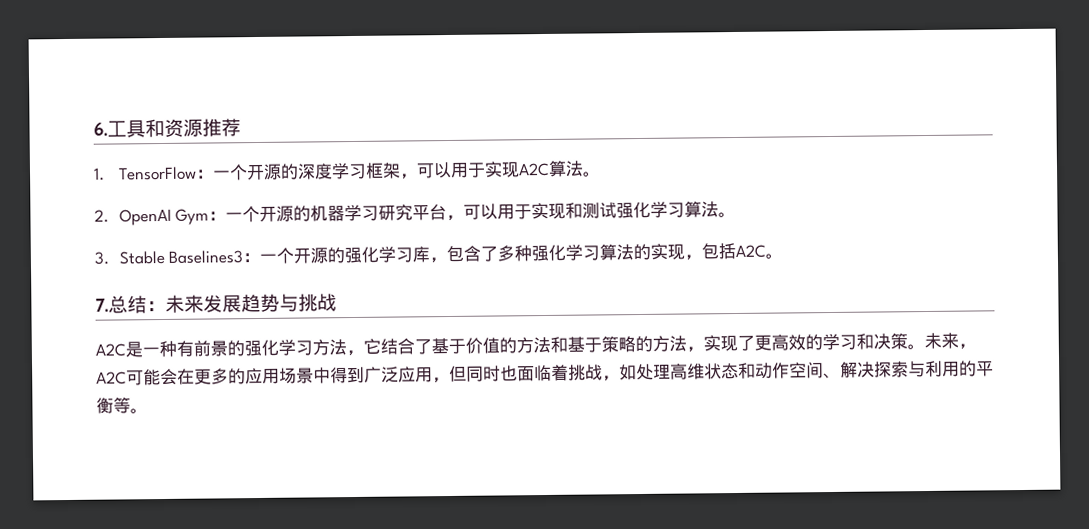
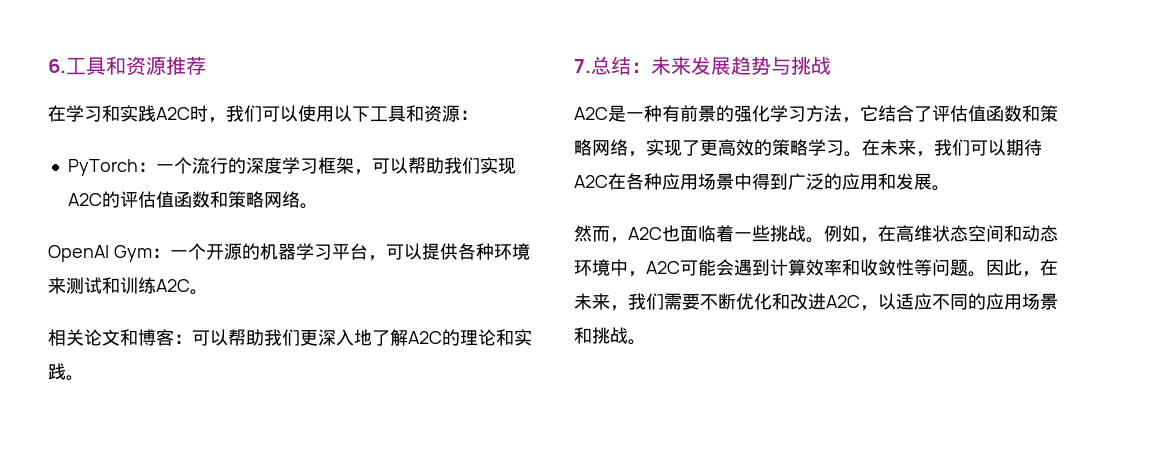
[93,163,282,181] 1. TensorFlow：一个开源 -> [48,105,478,123] [67,157,228,176] 在学习和实践A2C时，我们可以使用以下工具和资源： // PyTorch：一个流行
[449,160,601,178] [94,209,109,223] 用于实现A2C算法。 // 2. -> [407,157,516,174] [67,191,318,209] 帮助我们实现A2C的评估值函数和策略网络。 //
[378,204,414,221] 研究 -> (332, 252) none
[497,201,737,220] [94,242,767,265] 用于实现和测试强化学习算法。 // 3. Stable Baselines3：一个开源的强化学习库，包含了多种强化学习算法的实现，包括A2C -> [421,243,530,260] [48,277,208,295] [48,329,532,346] [48,363,66,380] 提供各种环境来测试和训练A2C。 // 相关论文和博客：可以帮助我们更深入地了解A2C的理论和实践
[431,332,976,355] [96,368,246,386] 基于价值的方法和基于策略的方法，实现了更高效的学习和决策。未来，A2C可能会在更多的 -> [932,105,1058,122] [574,139,1042,157] [574,173,662,190] 评估值函数和策略网络，实现了更高效的策略学习。在未来，我们可以期待A2C在各种
[398,360,994,384] [96,397,131,414] 应用，但同时也面临着挑战，如处理高维状态和动作空间、解决探索与利用的平衡等 -> [824,173,950,191] [574,225,1058,243] [574,259,1058,277] [574,293,1058,311] [574,327,628,344] 的应用和发展。 // 然而，A2C也面临着一些挑战。例如，在高维状态空间和动态环境中，A2C可能会遇到计算效率和收敛性等问题。因此，在未来，我们需要不断优化和改进A2C，以适应不同的应用场景和挑战

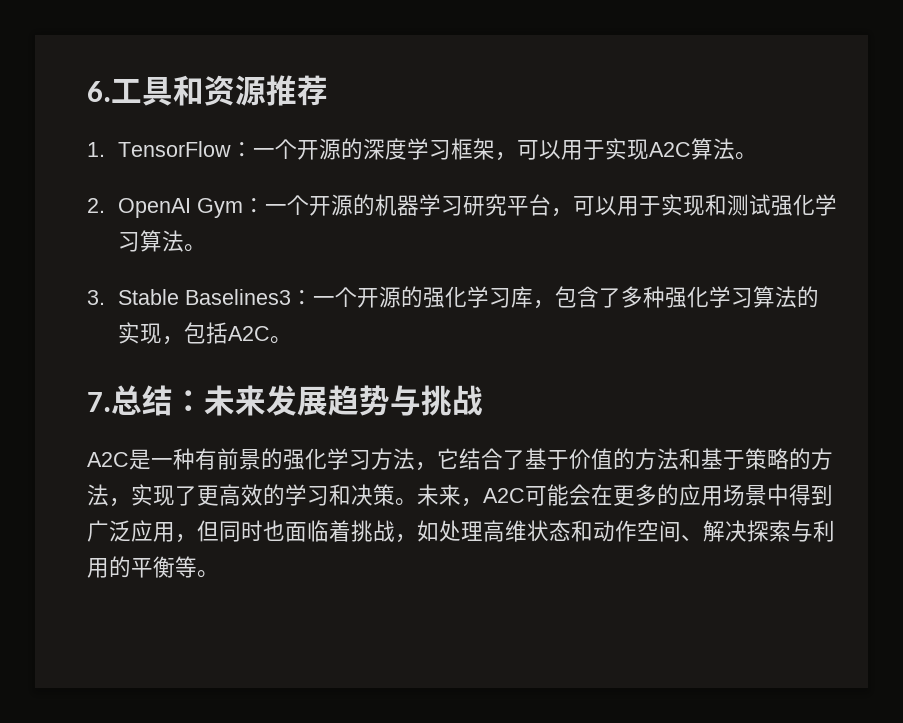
[48,105,478,123] [67,157,228,176] 在学习和实践A2C时，我们可以使用以下工具和资源： // PyTorch：一个流行 -> [87,138,341,160] 1. TensorFlow：一个开源
[407,157,516,174] [67,191,318,209] 帮助我们实现A2C的评估值函数和策略网络。 // -> [560,138,757,160] [87,198,105,213] 用于实现A2C算法。 // 2.
(332, 252) none -> [462,194,507,216] 研究
[421,243,530,260] [48,277,208,295] [48,329,532,346] [48,363,66,380] 提供各种环境来测试和训练A2C。 // 相关论文和博客：可以帮助我们更深入地了解A2C的理论和实践 -> [616,194,837,216] [117,230,206,252] [87,286,819,309] [117,322,270,345] 用于实现和测试强化学习算法。 // 3. Stable Baselines3：一个开源的强化学习库，包含了多种强化学习算法的实现，包括A2C
[932,105,1058,122] [574,139,1042,157] [574,173,662,190] 评估值函数和策略网络，实现了更高效的策略学习。在未来，我们可以期待A2C在各种 -> [525,448,833,470] [87,484,679,507] 基于价值的方法和基于策略的方法，实现了更高效的学习和决策。未来，A2C可能会在更多的
[824,173,950,191] [574,225,1058,243] [574,259,1058,277] [574,293,1058,311] [574,327,628,344] 的应用和发展。 // 然而，A2C也面临着一些挑战。例如，在高维状态空间和动态环境中，A2C可能会遇到计算效率和收敛性等问题。因此，在未来，我们需要不断优化和改进A2C，以适应不同的应用场景和挑战 -> [131,520,835,543] [87,556,197,578] 应用，但同时也面临着挑战，如处理高维状态和动作空间、解决探索与利用的平衡等

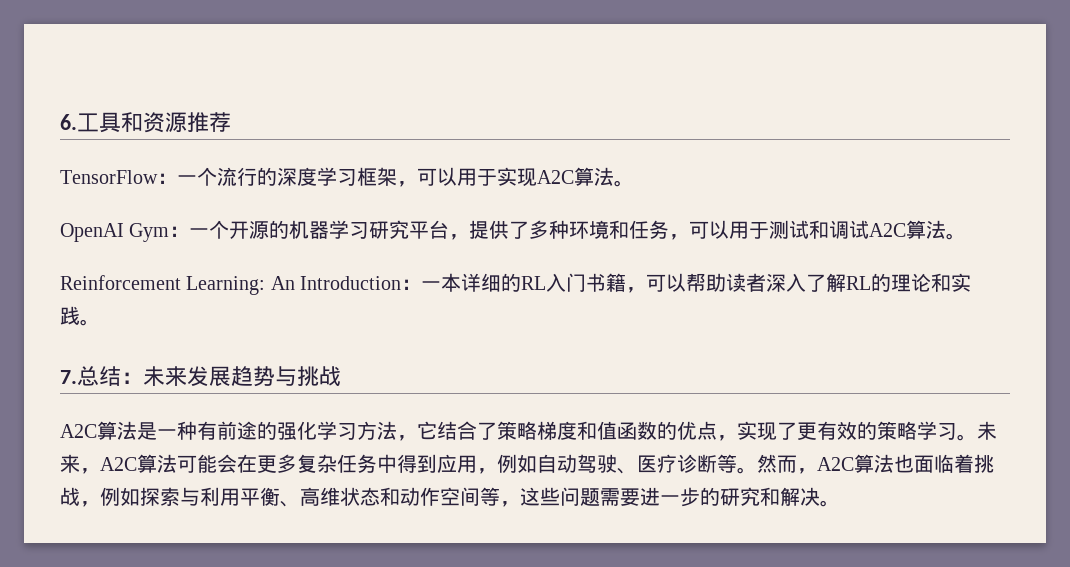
[87,142,105,157] 1. -> (231, 122) none
[296,138,341,160] 开源 -> [217,167,257,186] 流行
[87,198,105,213] 2. -> (634, 183) none
[572,194,837,216] [117,230,206,252] [87,286,819,309] [117,322,270,345] 可以用于实现和测试强化学习算法。 // 3. Stable Baselines3：一个开源的强化学习库，包含了多种强化学习算法的实现，包括A2C -> [469,220,967,240] [60,273,972,295] [60,306,80,325] 提供了多种环境和任务，可以用于测试和调试A2C算法。 // Reinforcement Learning: An Introduction：一本详细的RL入门书籍，可以帮助读者深入了解RL的理论和实践
(129, 459) none -> [97,421,137,440] 算法
[239,449,261,470] 景 -> [237,421,257,440] 途
[525,448,833,470] [87,484,395,507] 基于价值的方法和基于策略的方法，实现了更高效的学习和决策 -> [497,421,957,441] 策略梯度和值函数的优点，实现了更有效的策略学习
(525, 495) none -> [137,454,177,473] 算法
[657,484,833,506] [87,520,483,543] 的应用场景中得到广泛应用，但同时也面临着挑战，如处理 -> [297,454,994,474] [60,487,300,507] 复杂任务中得到应用，例如自动驾驶、医疗诊断等。然而，A2C算法也面临着挑战，例如探索与利用平衡、
[681,520,835,542] [87,556,197,578] 、解决探索与利用的平衡等 -> [480,487,820,507] 等，这些问题需要进一步的研究和解决

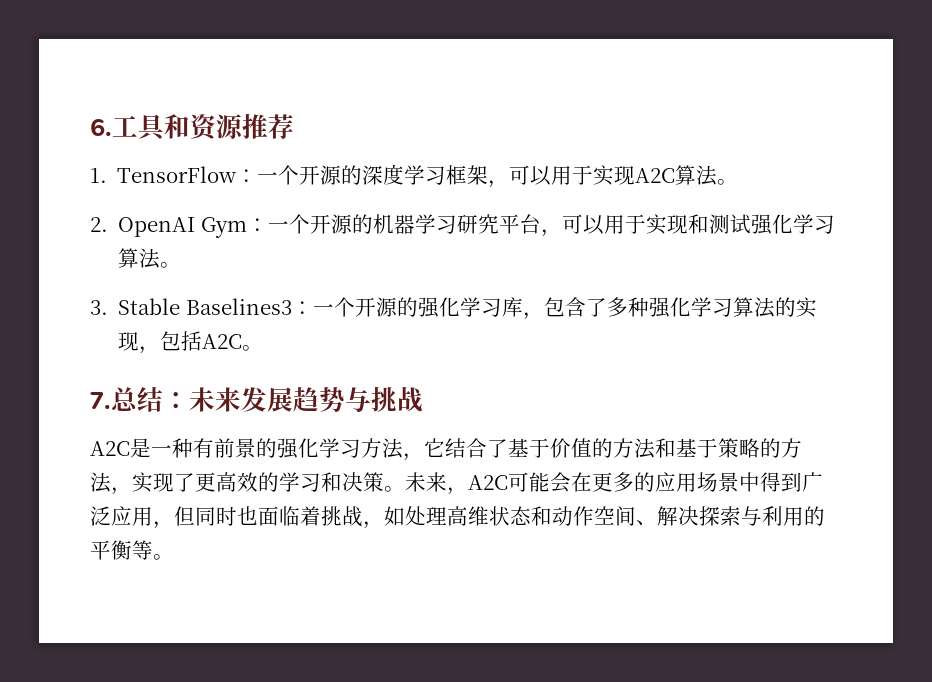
(231, 122) none -> [90,168,107,183] 1.
[217,167,257,186] 流行 -> [299,165,342,185] 开源
(634, 183) none -> [90,217,108,232] 2.
[469,220,967,240] [60,273,972,295] [60,306,80,325] 提供了多种环境和任务，可以用于测试和调试A2C算法。 // Reinforcement Learning: An Introduction：一本详细的RL入门书籍，可以帮助读者深入了解RL的理论和实践 -> [561,214,835,235] [118,248,182,269] [90,297,817,320] [118,331,243,354] 可以用于实现和测试强化学习算法。 // 3. Stable Baselines3：一个开源的强化学习库，包含了多种强化学习算法的实现，包括A2C
[97,421,137,440] 算法 -> (130, 448) none
[237,421,257,440] 途 -> [235,438,256,458] 景
[497,421,957,441] 策略梯度和值函数的优点，实现了更有效的策略学习 -> [508,438,802,459] [90,472,384,495] 基于价值的方法和基于策略的方法，实现了更高效的学习和决策
[137,454,177,473] 算法 -> (508, 482) none
[297,454,994,474] [60,487,300,507] 复杂任务中得到应用，例如自动驾驶、医疗诊断等。然而，A2C算法也面临着挑战，例如探索与利用平衡、 -> [634,472,823,492] [90,506,447,529] 的应用场景中得到广泛应用，但同时也面临着挑战，如处理
[480,487,820,507] 等，这些问题需要进一步的研究和解决 -> [636,506,825,526] [90,540,153,560] 、解决探索与利用的平衡等

